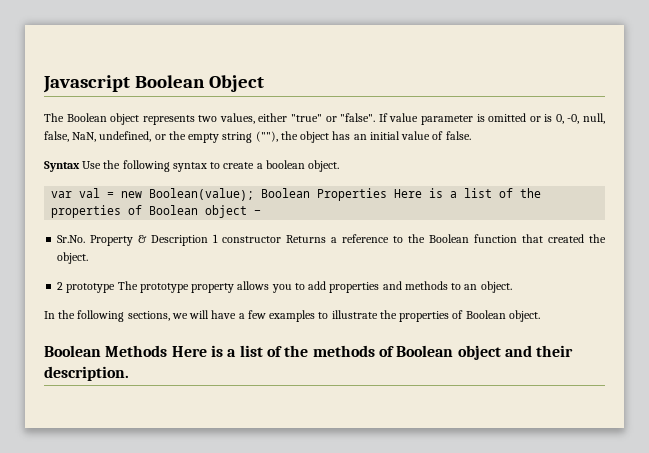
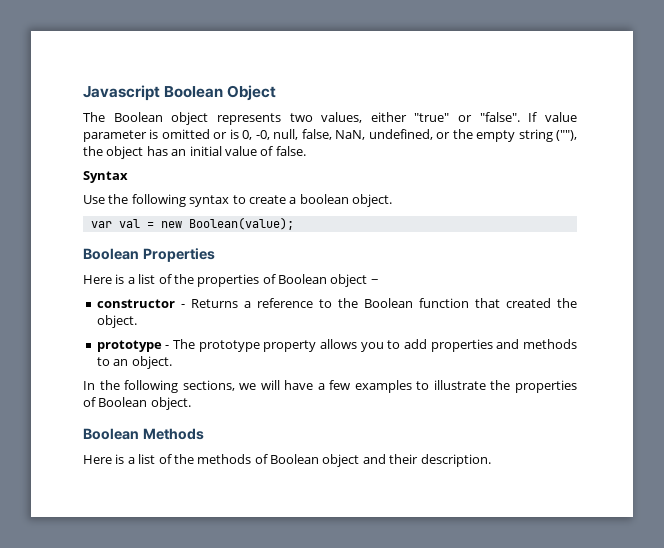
(80, 166) none -> (128, 177) //
(255, 194) none -> (294, 223) //
(388, 194) none -> (215, 255) //
[57,234,282,246] Sr.No. Property & Description 1 constructor -> [96,299,185,308] constructor -
[57,282,116,293] 2 prototype -> [96,340,170,352] prototype -
(168, 351) none -> (204, 434) //

